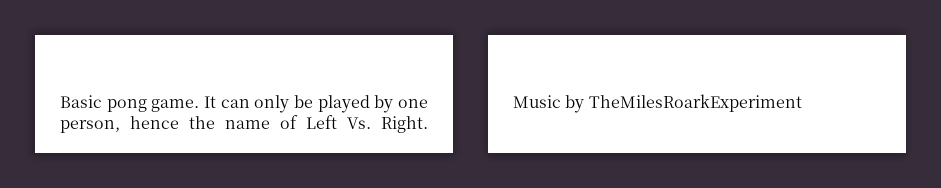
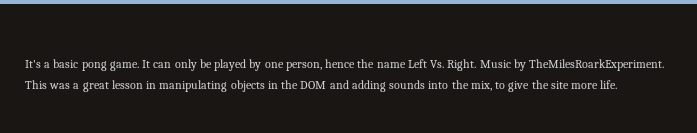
[60,95,102,108] Basic -> [25,59,79,68] It's a basic
[280,115,298,129] of -> (406, 65) none
[588,94,802,112] TheMilesRoarkExperiment -> [529,59,665,71] [25,80,618,92] TheMilesRoarkExperiment. This was a great lesson in manipulating objects in the DOM and adding sounds into the mix, to give the site more life.

